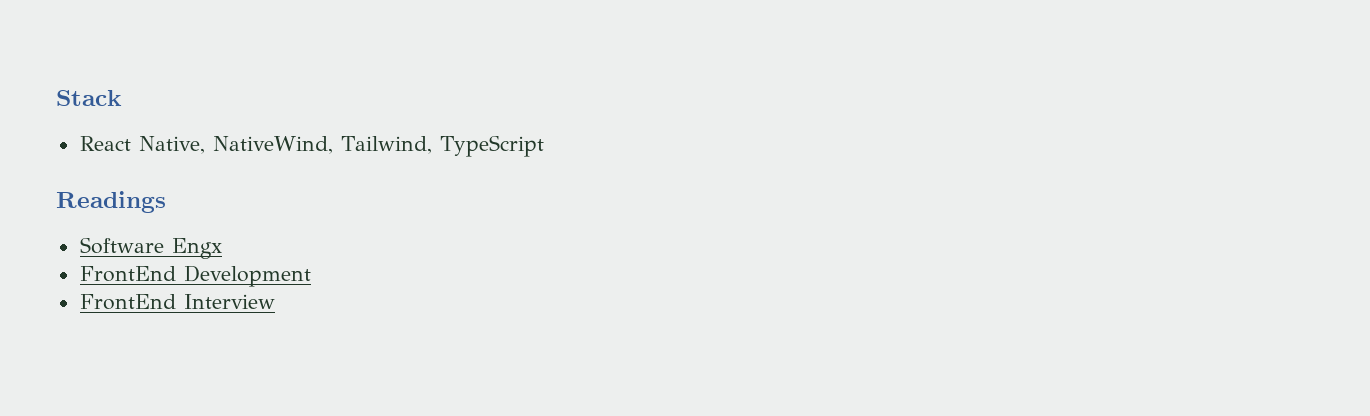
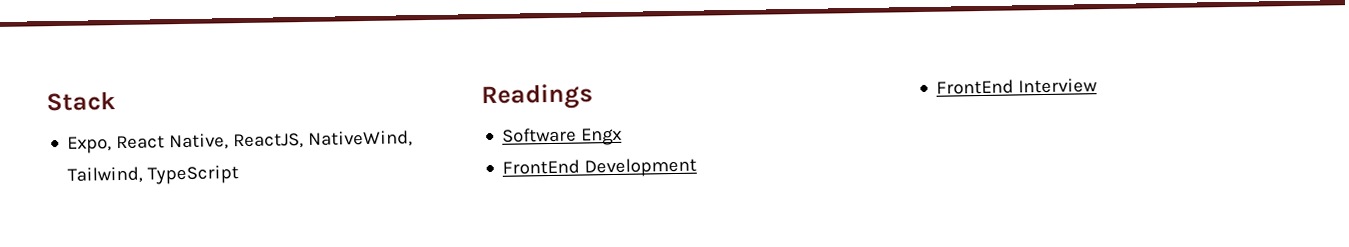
(122, 98) none -> [67,136,113,154] Expo,
(205, 145) none -> [233,133,305,150] ReactJS,

